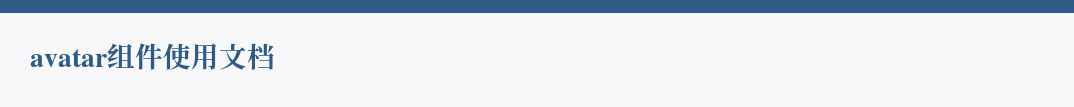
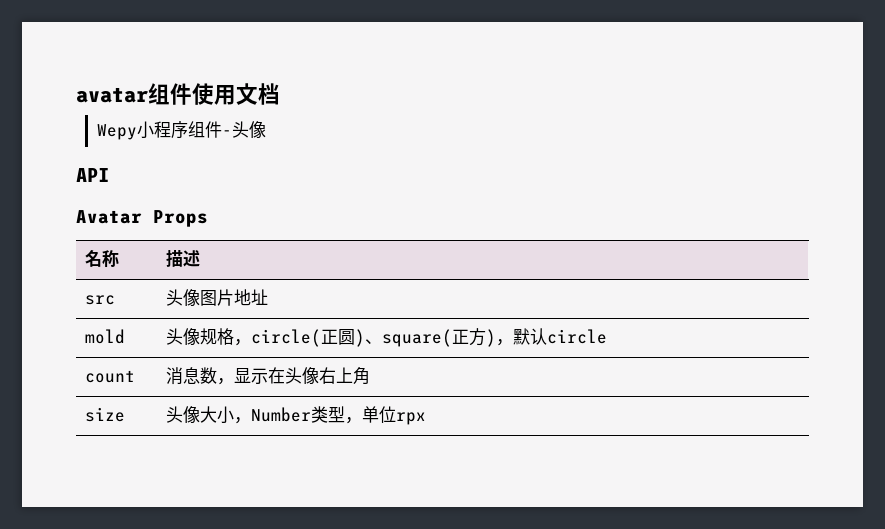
(275, 56) none -> [96,121,266,140] [76,168,109,182] [76,210,208,227] [84,250,119,268] [165,250,200,267] [84,295,115,305] [165,289,268,306] [84,329,125,344] [165,328,607,347] [84,370,135,383] [165,367,370,385] [84,407,125,422] [165,406,426,425] // Wepy小程序组件-头像 // API // Avatar Props // 名称 | 描述 // src | 头像图片地址 // mold | 头像规格，circle(正圆)、square(正方)，默认circle // count | 消息数，显示在头像右上角 // size | 头像大小，Number类型，单位rpx

